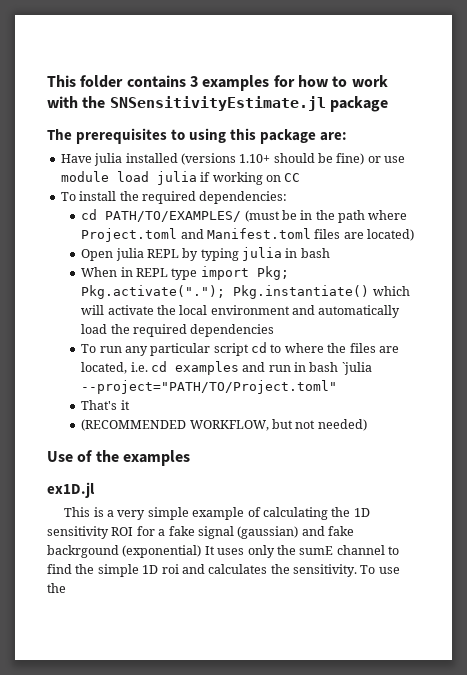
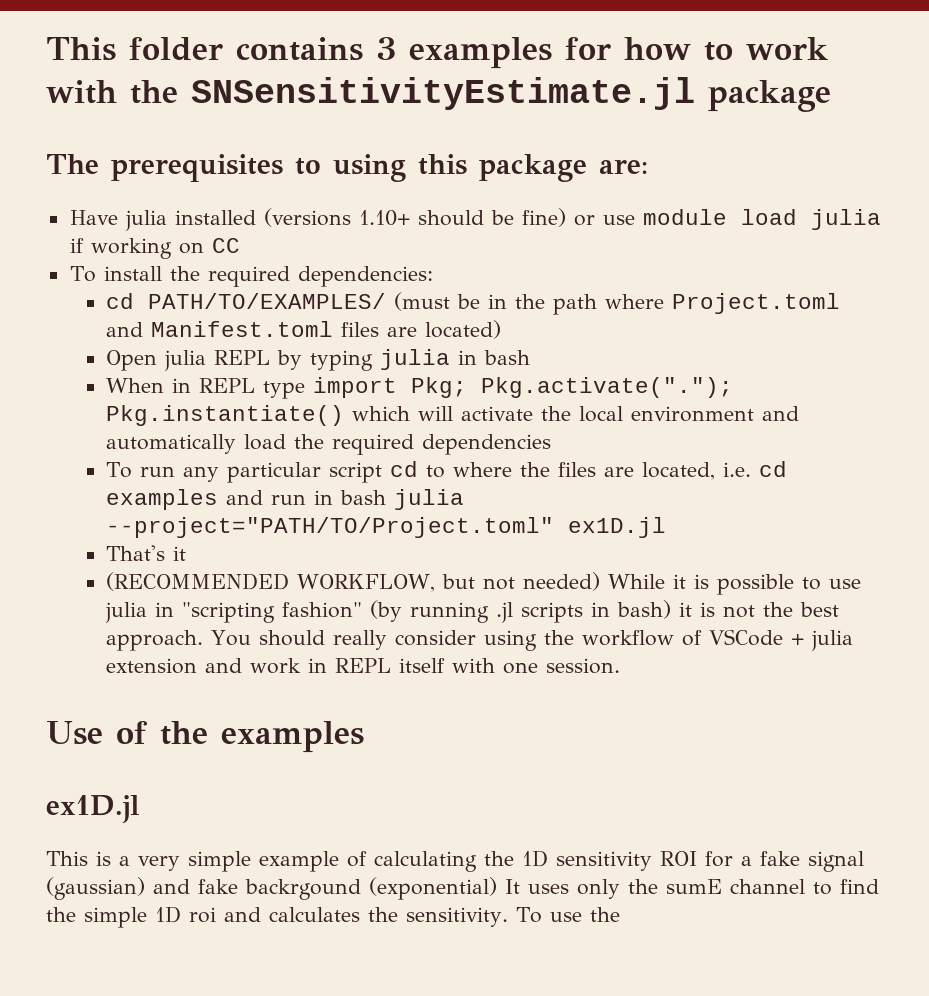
[341,362,372,375] `julia -> [393,489,464,510] julia
(338, 387) none -> [567,517,666,538] ex1D.jl
(367, 425) none -> [607,574,861,595] [104,600,839,623] [105,629,853,651] [105,658,620,674] While it is possible to use julia in "scripting fashion" (by running .jl scripts in bash) it is not the best approach. You should really consider using the workflow of VSCode + julia extension and work in REPL itself with one session.

